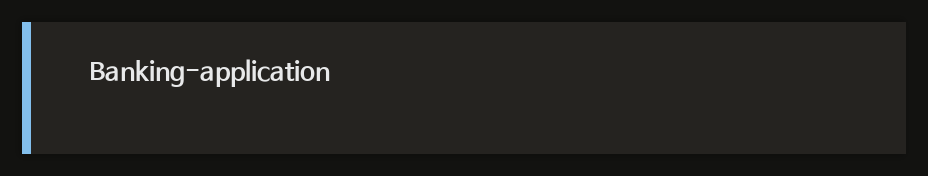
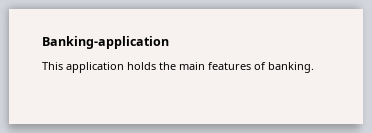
(330, 73) none -> [42,62,314,73] // This application holds the main features of banking.

